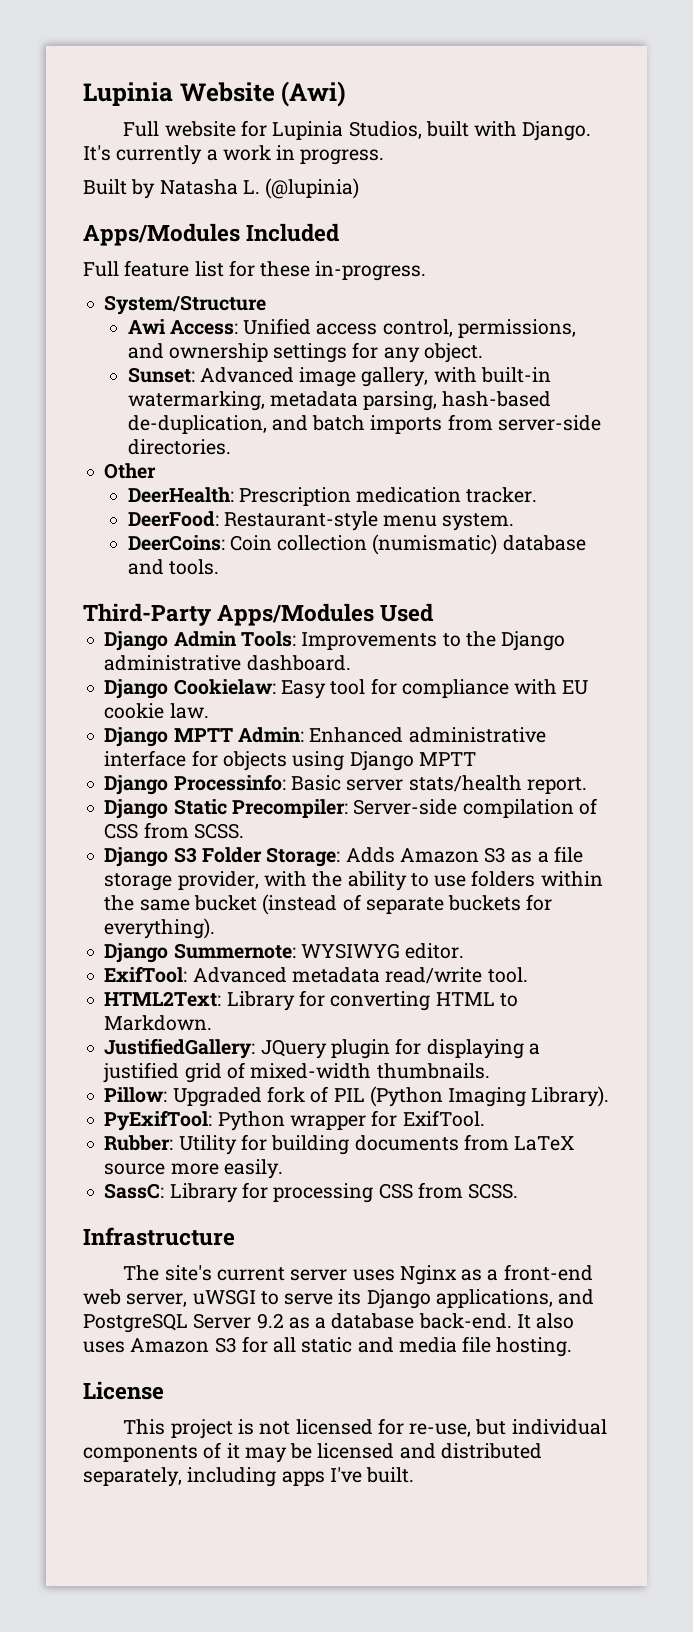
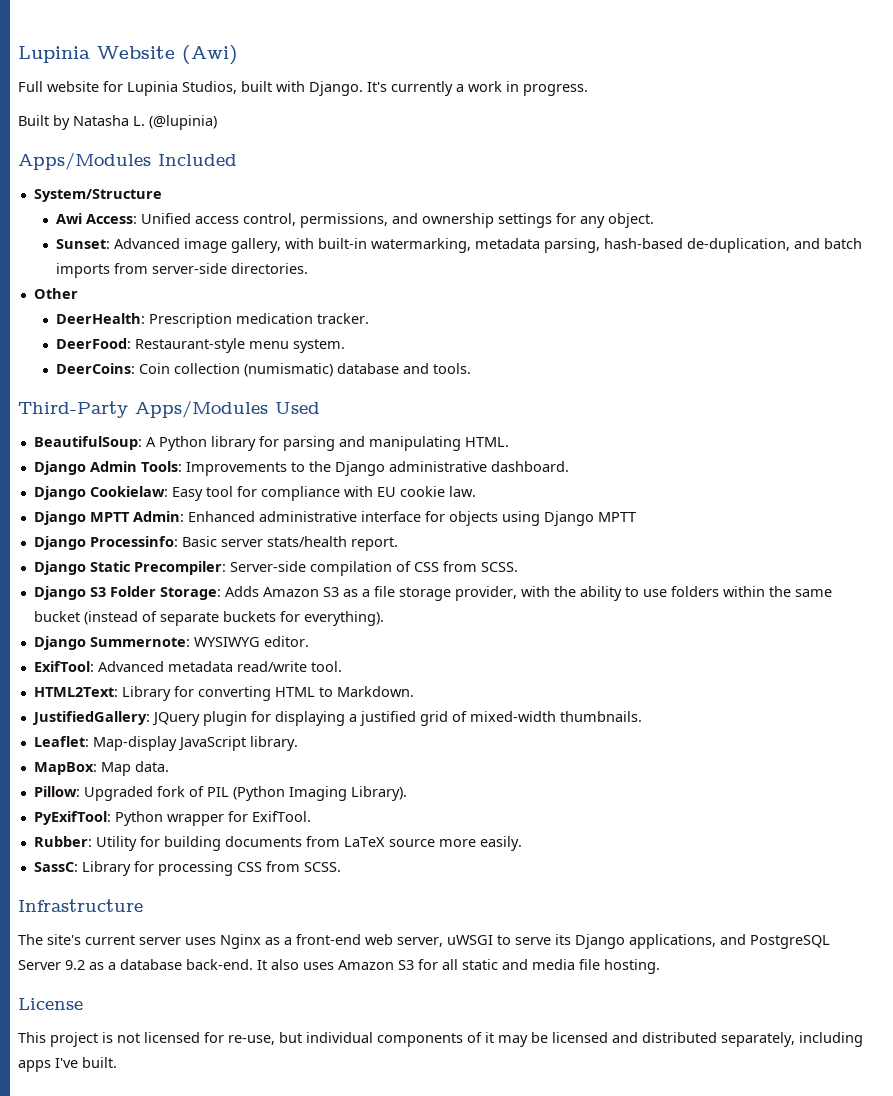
[83,260,427,281] // Full feature list for these in-progress. -> (237, 160) none
(434, 612) none -> [33,436,509,451] // BeautifulSoup: A Python library for parsing and manipulating HTML.
(490, 1071) none -> [33,736,298,751] [33,761,169,776] // Leaflet: Map-display JavaScript library. // MapBox: Map data.

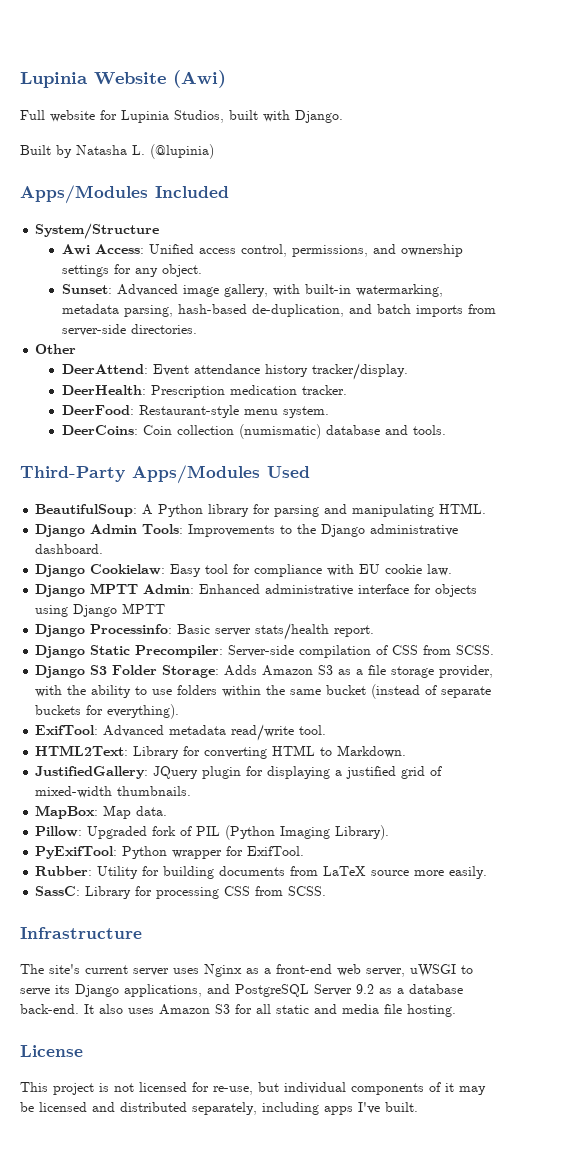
[367,81,588,96] It's currently a work in progress. -> (343, 116) none
(78, 293) none -> [61,363,408,380] // DeerAttend: Event attendance history tracker/display.
[33,636,309,650] // Django Summernote: WYSIWYG editor. -> (180, 711) none
[33,736,298,751] // Leaflet: Map-display JavaScript library. -> (192, 791) none

